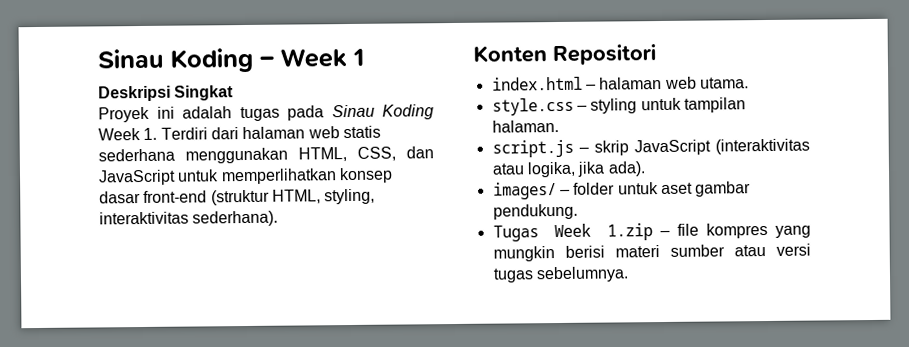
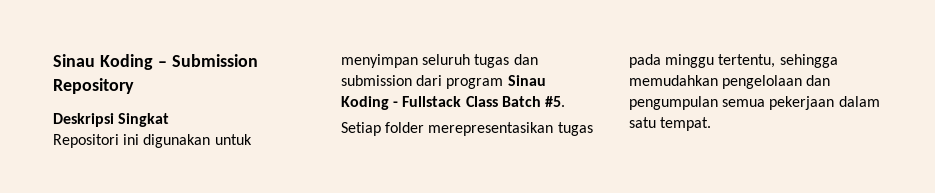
[97,47,364,73] Sinau Koding – Week 1 -> [53,54,258,70] [53,78,134,94] Sinau Koding – Submission Repository
[98,104,434,123] [98,125,381,141] [98,146,434,164] [98,167,393,186] [99,188,376,206] [99,210,279,227] [473,44,656,66] [491,76,749,91] [491,97,746,116] [491,119,559,133] [491,138,810,158] [491,161,646,178] [492,181,752,200] [492,203,578,220] [492,222,811,242] [492,243,811,262] [492,266,629,283] Proyek ini adalah tugas pada Sinau Koding Week 1. Terdiri dari halaman web statis sederhana menggunakan HTML, CSS, dan JavaScript untuk memperlihatkan konsep dasar front-end (struktur HTML, styling, interaktivitas sederhana). // Konten Repositori // index.html – halaman web utama. // style.css – styling untuk tampilan halaman. // script.js – skrip JavaScript (interaktivitas atau logika, jika ada). // images/ – folder untuk aset gambar pendukung. // Tugas Week 1.zip – file kompres yang mungkin berisi materi sumber atau versi tugas sebelumnya. -> [53,134,252,148] [341,54,538,68] [341,75,546,89] [341,96,565,110] [341,122,593,136] [629,54,838,68] [629,75,831,89] [629,96,880,110] [629,117,712,131] Repositori ini digunakan untuk menyimpan seluruh tugas dan submission dari program Sinau Koding - Fullstack Class Batch #5. // Setiap folder merepresentasikan tugas pada minggu tertentu, sehingga memudahkan pengelolaan dan pengumpulan semua pekerjaan dalam satu tempat.

